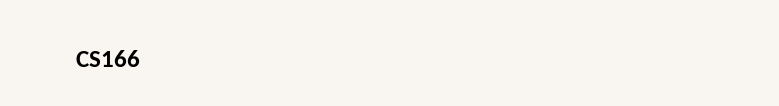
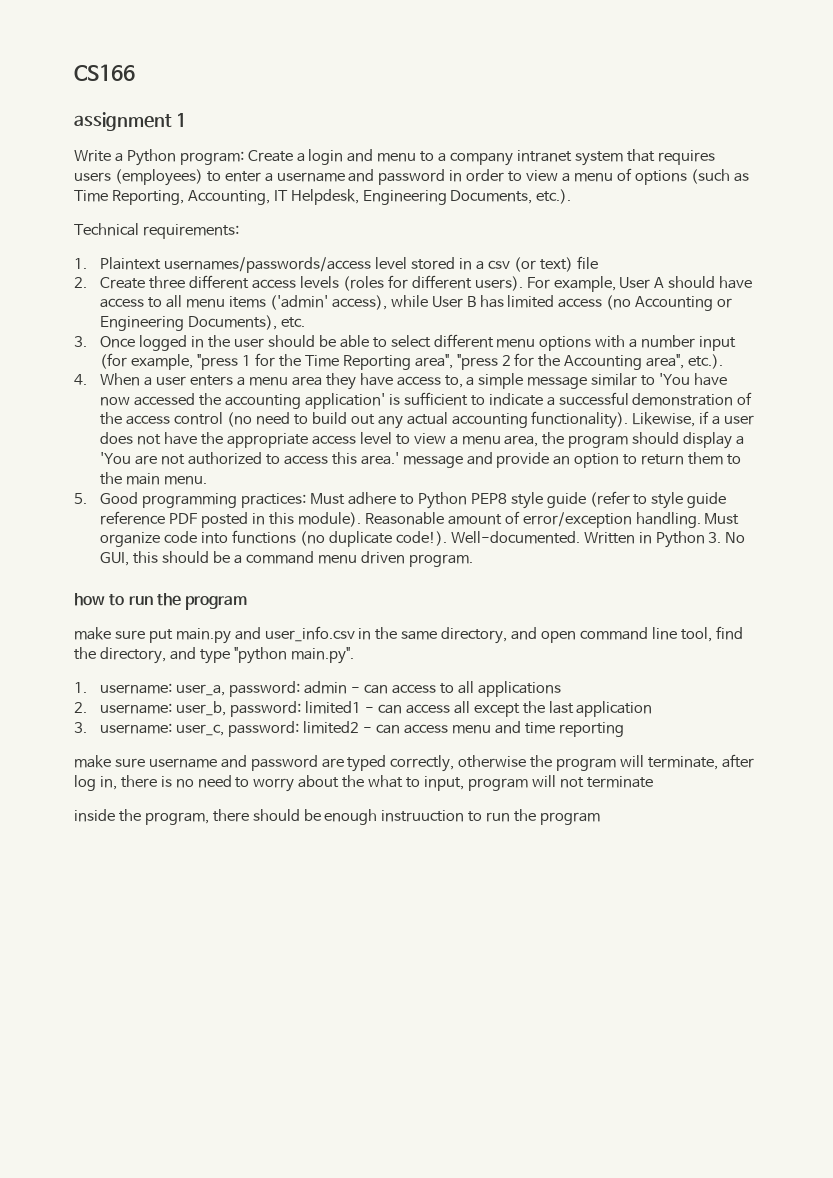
(140, 58) none -> [74,112,187,131] [74,149,715,166] [74,168,749,186] [74,189,572,205] [74,223,239,239] [74,256,598,273] [74,275,753,292] [100,295,733,311] [100,315,306,331] [74,334,736,351] [100,353,724,370] [74,373,727,390] [100,392,753,409] [100,411,755,429] [100,432,744,449] [100,452,741,468] [100,472,208,485] [74,491,727,509] [100,511,740,528] [100,530,746,548] [100,551,473,567] [74,593,248,610] [74,626,743,644] [74,647,354,664] [74,681,561,697] [74,701,653,717] [74,721,624,737] [74,754,754,772] [74,775,653,792] [74,809,601,825] // assignment 1 // Write a Python program: Create a login and menu to a company intranet system that requires users (employees) to enter a username and password in order to view a menu of options (such as Time Reporting, Accounting, IT Helpdesk, Engineering Documents, etc.). // Technical requirements: // 1. Plaintext usernames/passwords/access level stored in a csv (or text) file // 2. Create three different access levels (roles for different users). For example, User A should have access to all menu items ('admin' access), while User B has limited access (no Accounting or Engineering Documents), etc. // 3. Once logged in the user should be able to select different menu options with a number input (for example, "press 1 for the Time Reporting area", "press 2 for the Accounting area", etc.). // 4. When a user enters a menu area they have access to, a simple message similar to 'You have now accessed the accounting application' is sufficient to indicate a successful demonstration of the access control (no need to build out any actual accounting functionality). Likewise, if a user does not have the appropriate access level to view a menu area, the program should display a 'You are not authorized to access this area.' message and provide an option to return them to the main menu. // 5. Good programming practices: Must adhere to Python PEP8 style guide (refer to style guide reference PDF posted in this module). Reasonable amount of error/exception handling. Must organize code into functions (no duplicate code!). Well-documented. Written in Python 3. No GUI, this should be a command menu driven program. // how to run the program // make sure put main.py and user_info.csv in the same directory, and open command line tool, find the directory, and type "python main.py". // 1. username: user_a, password: admin - can access to all applications // 2. username: user_b, password: limited1 - can access all except the last application // 3. username: user_c, password: limited2 - can access menu and time reporting // make sure username and password are typed correctly, otherwise the program will terminate, after log in, there is no need to worry about the what to input, program will not terminate // inside the program, there should be enough instruuction to run the program

